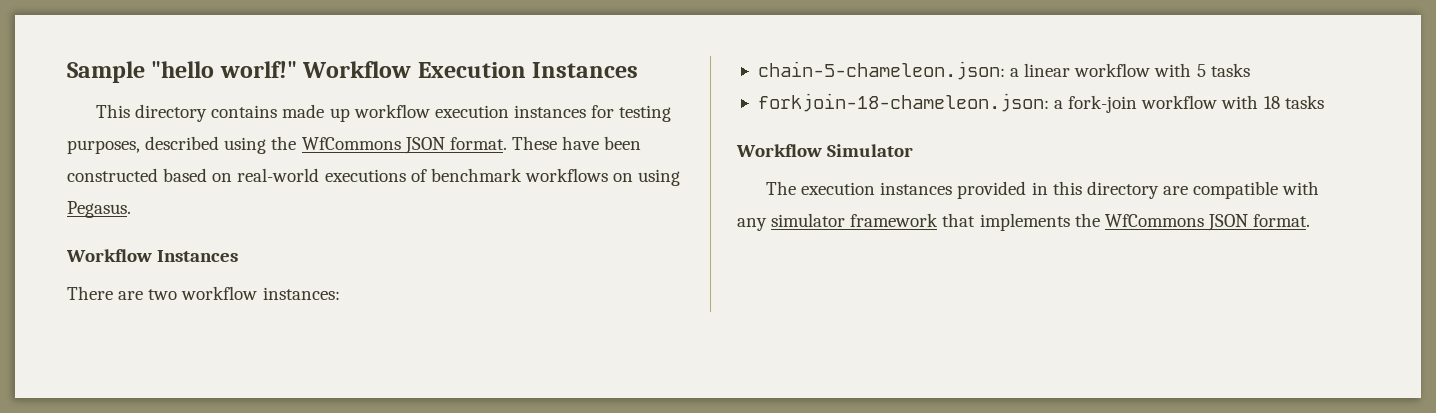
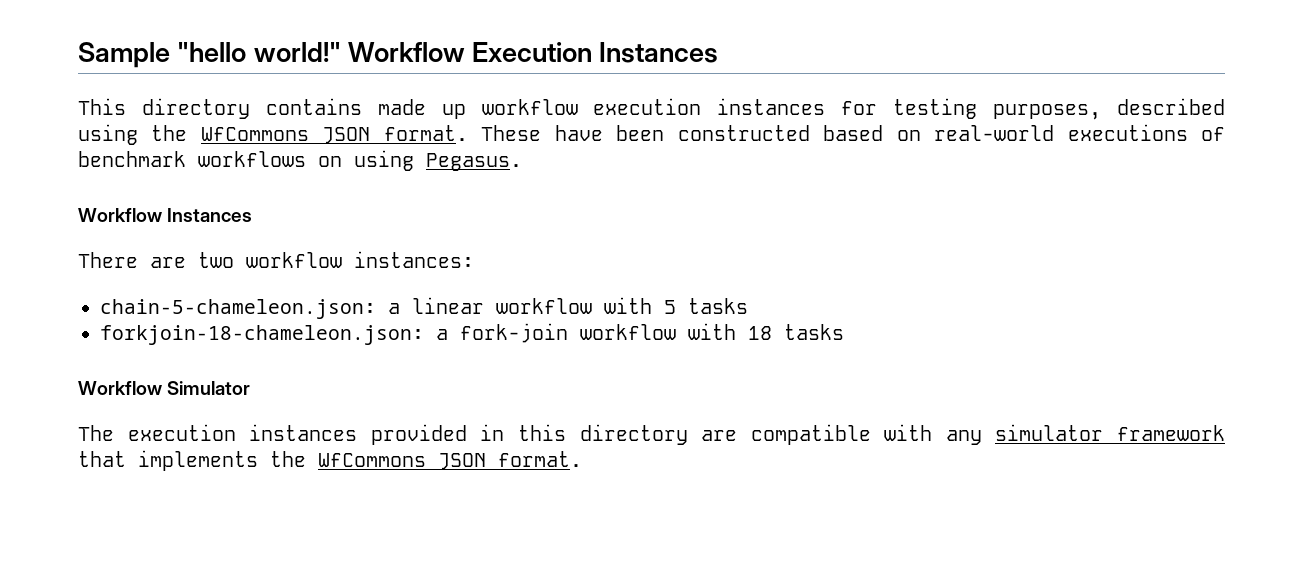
[219,61,297,78] worlf!" -> [253,42,341,62] world!"

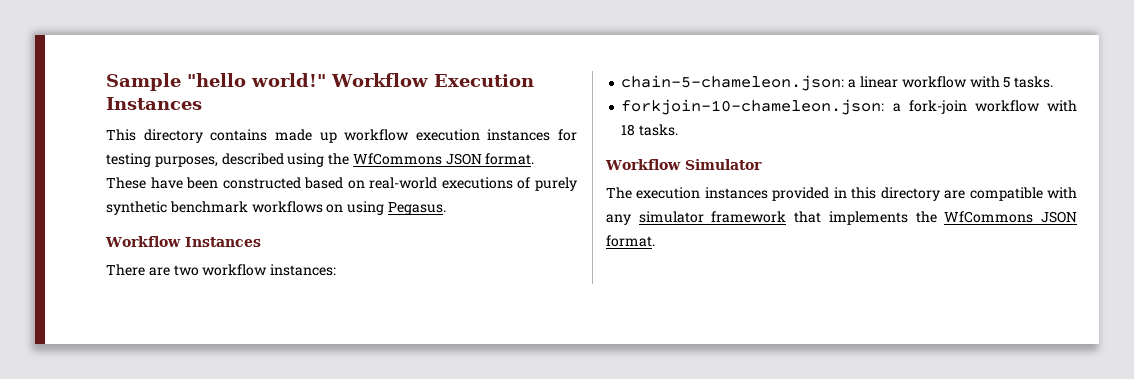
(1225, 134) none -> [535,177,577,191] [106,201,167,215] purely synthetic
[688,298,748,314] [100,325,424,345] tasks // forkjoin-18-chameleon.json: -> [1014,76,1054,88] [621,99,885,115] tasks. // forkjoin-10-chameleon.json:
[784,324,844,340] tasks -> [639,124,679,136] tasks.

